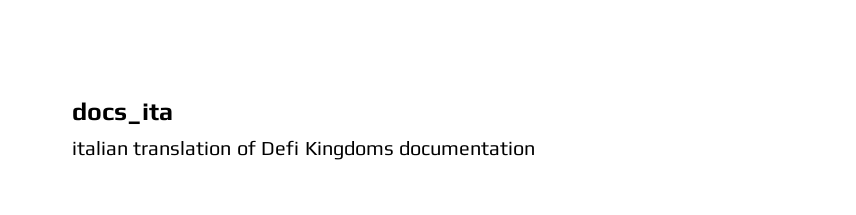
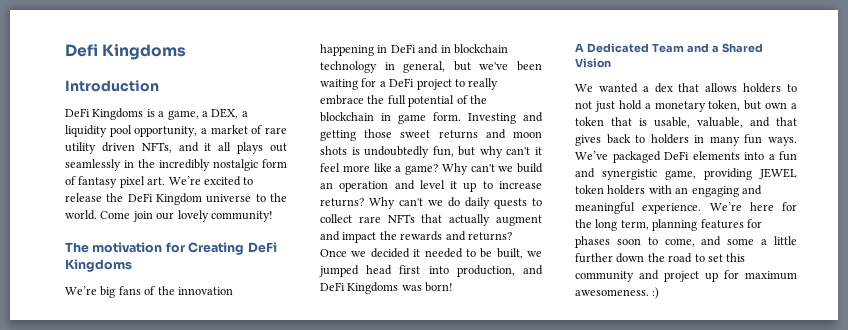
[72,102,173,125] [72,140,535,160] docs_ita // italian translation of Defi Kingdoms documentation -> [65,44,187,60] [65,80,159,92] [65,108,248,120] [65,125,287,137] [65,142,287,154] [65,159,287,171] [65,176,254,188] [65,193,287,205] [65,210,273,222] [65,242,277,255] [65,259,132,272] [65,286,233,298] [320,44,508,56] [320,61,542,73] [320,78,499,90] [320,95,487,107] [320,112,543,124] [320,129,542,141] [320,146,542,158] [320,163,543,175] [320,180,542,192] [320,197,542,209] [320,214,542,226] [320,231,512,243] [320,248,542,259] [319,265,543,277] [320,282,454,294] [575,43,763,53] [575,58,611,68] [575,83,797,93] [575,100,797,112] [575,117,797,128] [575,134,797,146] [575,151,797,163] [575,168,797,180] [575,185,762,197] [575,202,797,214] [575,219,762,231] [575,236,797,248] [575,253,746,263] [575,270,797,282] [575,287,660,299] Defi Kingdoms // Introduction // DeFi Kingdoms is a game, a DEX, a liquidity pool opportunity, a market of rare utility driven NFTs, and it all plays out seamlessly in the incredibly nostalgic form of fantasy pixel art. We’re excited to release the DeFi Kingdom universe to the world. Come join our lovely community! // The motivation for Creating DeFi Kingdoms // We’re big fans of the innovation happening in DeFi and in blockchain technology in general, but we've been waiting for a DeFi project to really embrace the full potential of the blockchain in game form. Investing and getting those sweet returns and moon shots is undoubtedly fun, but why can't it feel more like a game? Why can't we build an operation and level it up to increase returns? Why can't we do daily quests to collect rare NFTs that actually augment and impact the rewards and returns? Once we decided it needed to be built, we jumped head first into production, and DeFi Kingdoms was born! // A Dedicated Team and a Shared Vision // We wanted a dex that allows holders to not just hold a monetary token, but own a token that is usable, valuable, and that gives back to holders in many fun ways. We’ve packaged DeFi elements into a fun and synergistic game, providing JEWEL token holders with an engaging and meaningful experience. We’re here for the long term, planning features for phases soon to come, and some a little further down the road to set this community and project up for maximum awesomeness. :)

